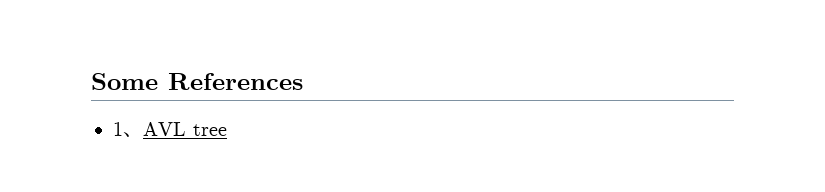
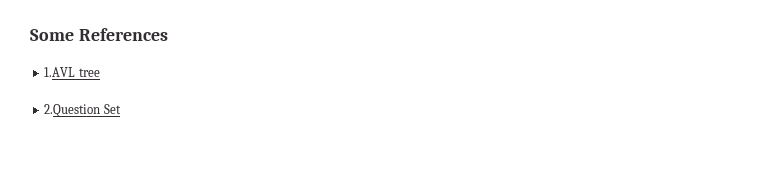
[113,122,186,137] 1、AVL -> [44,67,76,77] 1.AVL
(227, 130) none -> [44,104,121,117] // 2.Question Set

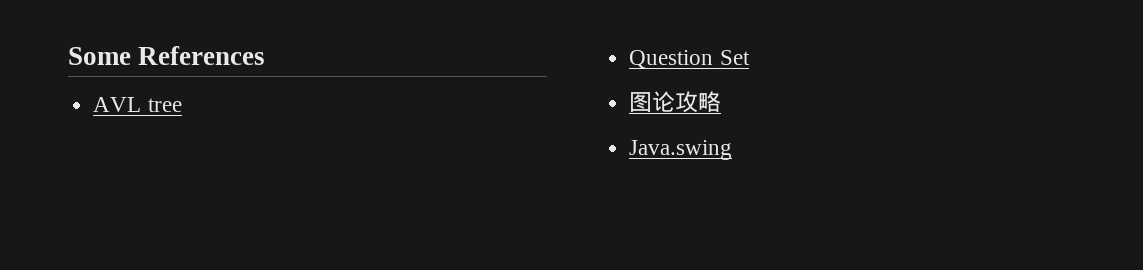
[44,67,76,77] 1.AVL -> [93,97,142,112] AVL
[44,104,101,117] 2.Question -> [629,50,714,69] Question
(121, 109) none -> [629,91,722,113] [629,140,733,160] // 图论攻略 // Java.swing

